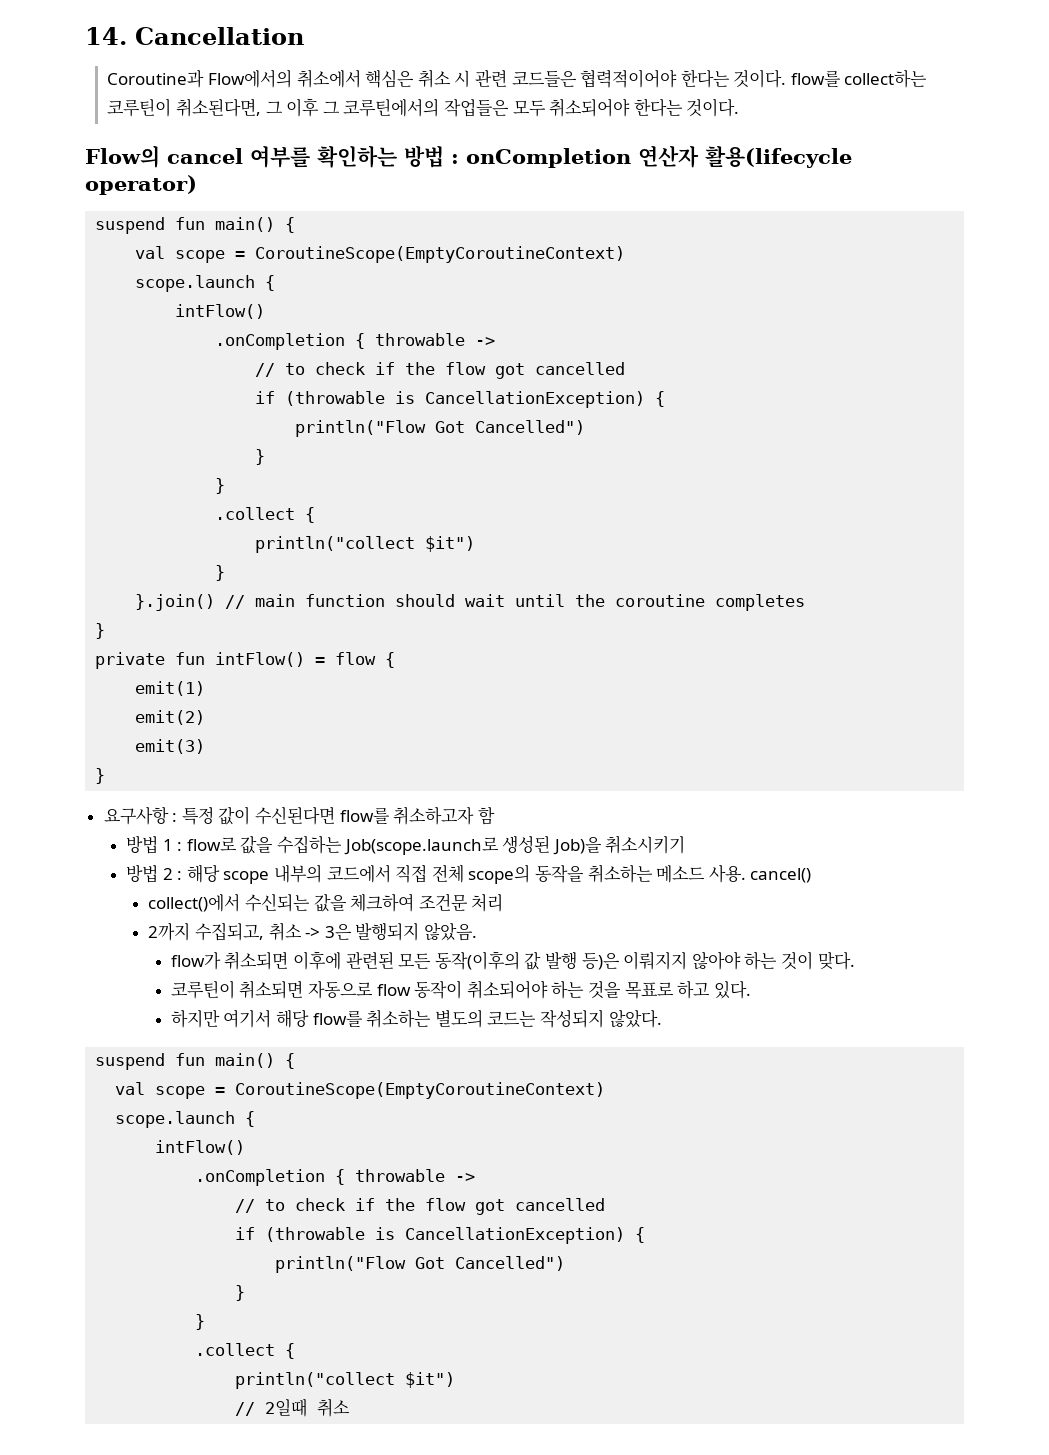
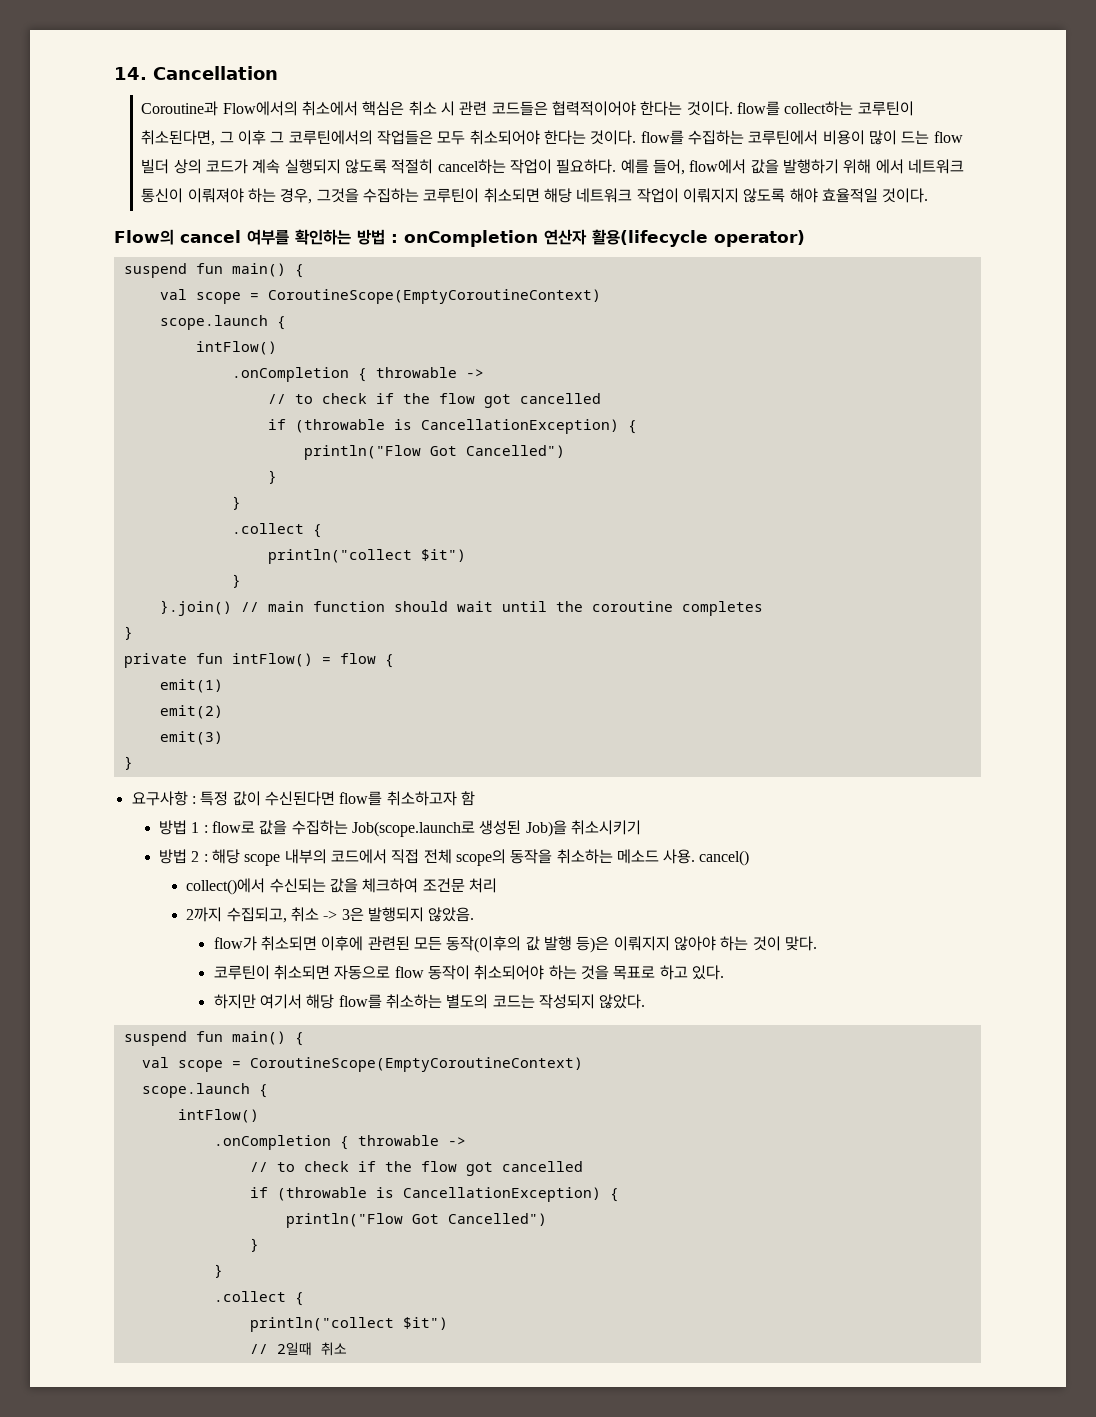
(740, 107) none -> [640,130,963,145] [141,159,964,175] [141,188,929,204] flow를 수집하는 코루틴에서 비용이 많이 드는 flow 빌더 상의 코드가 계속 실행되지 않도록 적절히 cancel하는 작업이 필요하다. 예를 들어, flow에서 값을 발행하기 위해 에서 네트워크 통신이 이뤄져야 하는 경우, 그것을 수집하는 코루틴이 취소되면 해당 네트워크 작업이 이뤄지지 않도록 해야 효율적일 것이다.

